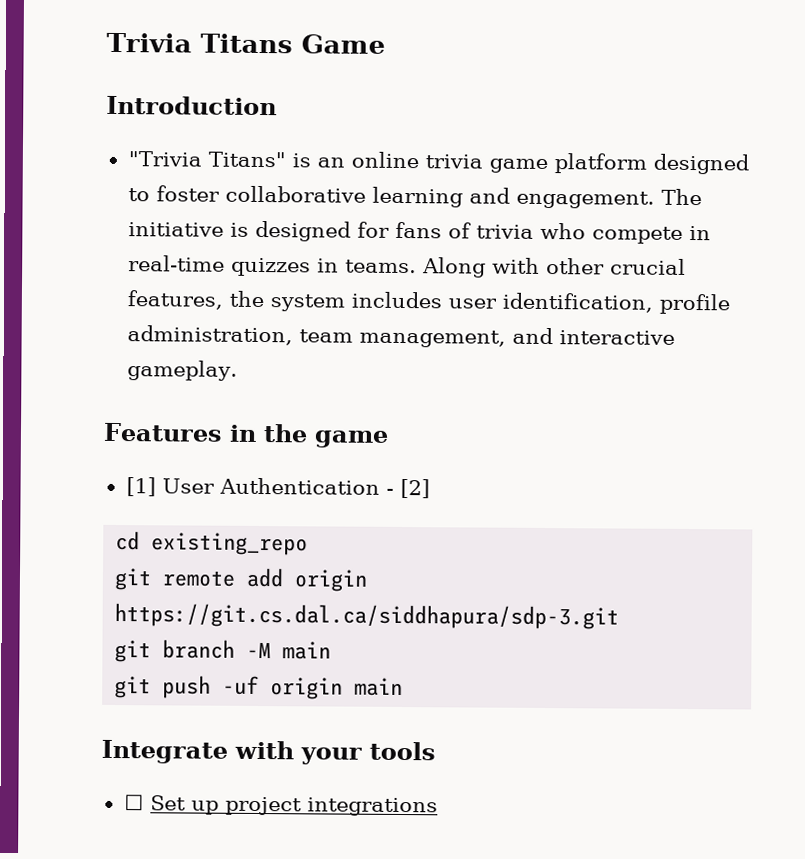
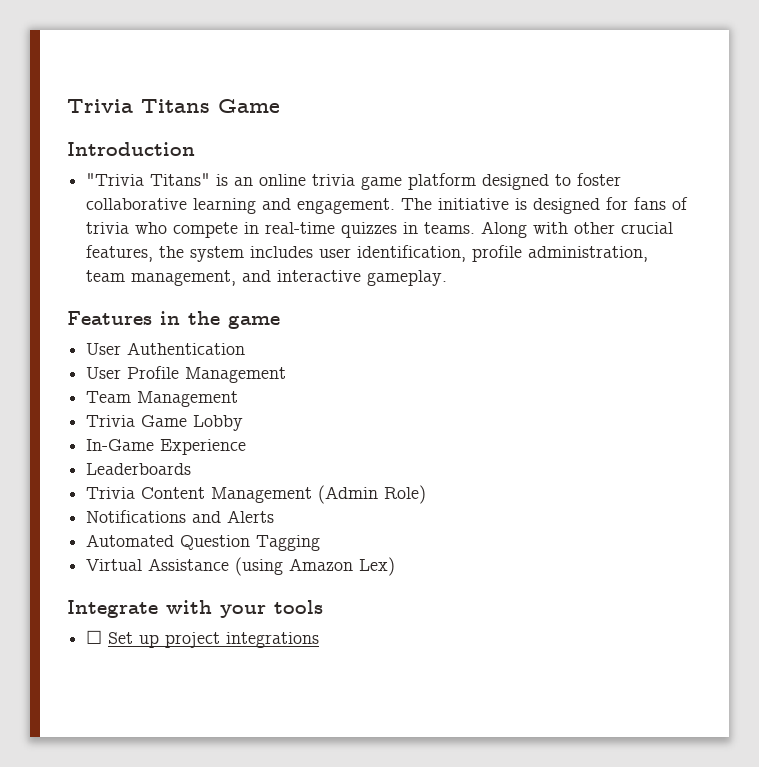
[125,477,156,497] [1] -> (280, 322) none
[385,478,430,499] [115,530,309,556] [114,567,369,592] [114,602,620,630] [114,639,332,663] [114,675,404,700] - [2] // cd existing_repo // git remote add origin https://git.cs.dal.ca/siddhapura/sdp-3.git // git branch -M main // git push -uf origin main -> [86,366,287,383] [86,391,239,407] [86,415,244,431] [86,439,247,455] [86,463,192,475] [86,485,427,504] [86,510,275,523] [86,534,321,551] [86,557,396,576] // User Profile Management // Team Management // Trivia Game Lobby // In-Game Experience // Leaderboards // Trivia Content Management (Admin Role) // Notifications and Alerts // Automated Question Tagging // Virtual Assistance (using Amazon Lex)

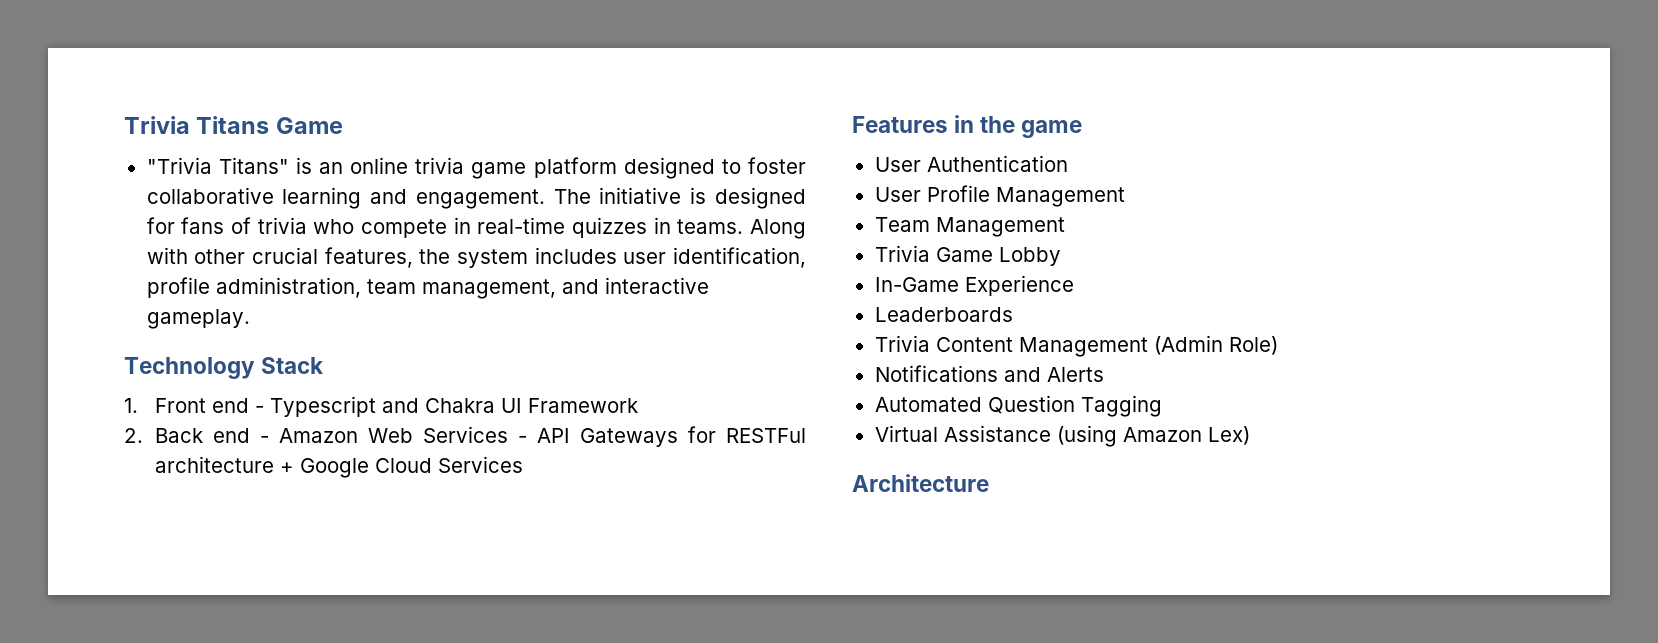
[67,142,195,156] // Introduction -> (343, 125) none
(448, 278) none -> [124,357,324,379] [124,396,639,417] [124,426,806,447] [155,456,524,478] // Technology Stack // 1. Front end - Typescript and Chakra UI Framework // 2. Back end - Amazon Web Services - API Gateways for RESTFul architecture + Google Cloud Services
[67,600,323,618] [86,630,320,648] Integrate with your tools // ☐ Set up project integrations -> [852,474,989,492] Architecture

